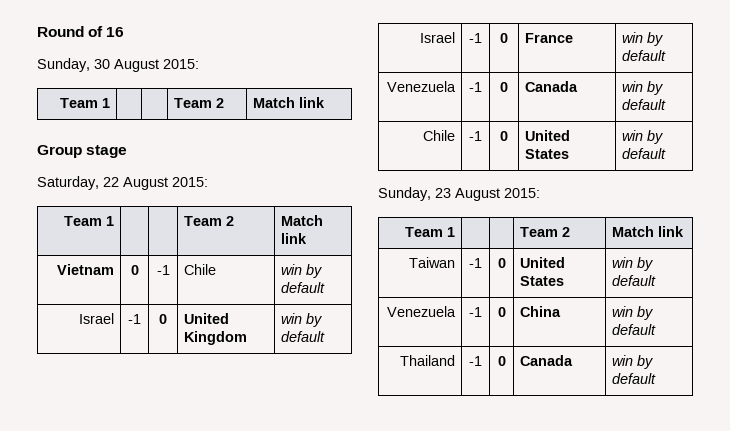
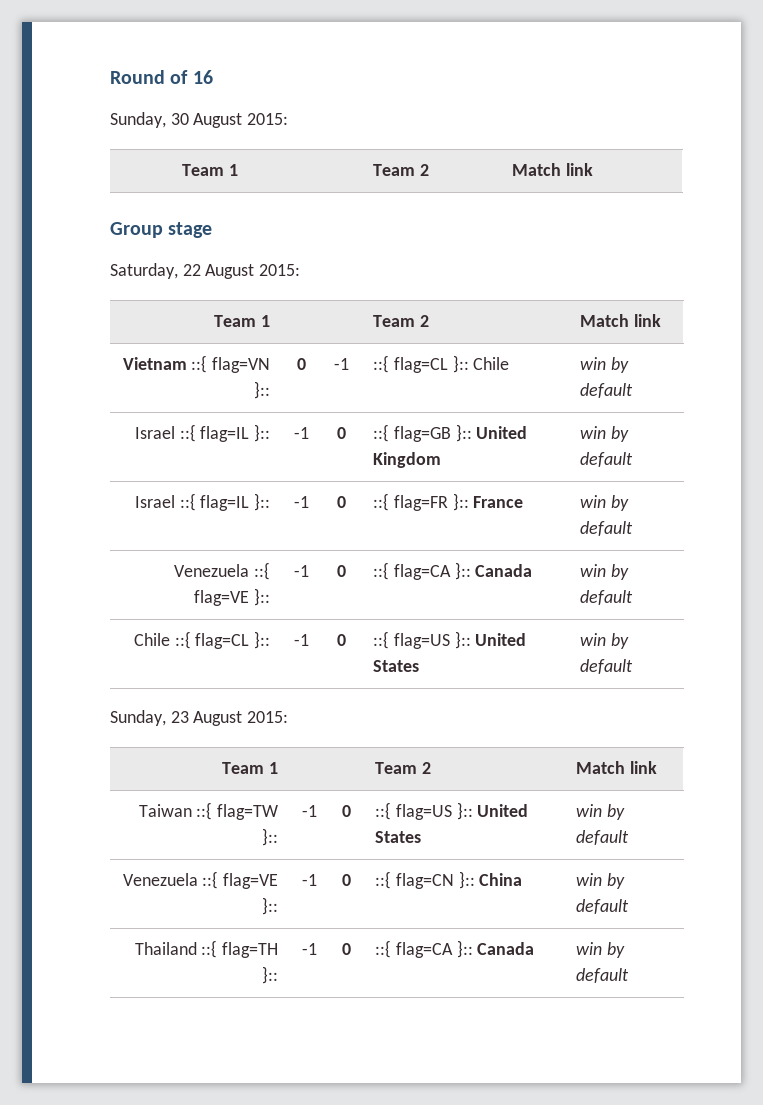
(114, 269) none -> [191,355,270,373] [253,381,270,399] ::{ flag=VN }::
(170, 270) none -> [373,355,469,373] ::{ flag=CL }::
[128,314,141,324] [159,314,167,324] | -1 | 0 | -> [179,424,270,442] [294,427,309,439] [337,427,346,439] [373,424,472,442] ::{ flag=IL }:: | -1 | 0 | ::{ flag=GB }::
[469,33,482,43] [500,33,508,43] | -1 | 0 | -> [179,493,270,511] [294,496,309,508] [337,496,346,508] [373,493,469,511] ::{ flag=IL }:: | -1 | 0 | ::{ flag=FR }::
[469,82,482,92] [500,82,508,92] | -1 | 0 | -> [253,562,270,580] [194,588,270,606] [294,565,309,577] [337,565,346,577] [373,562,471,580] ::{ flag=VE }:: | -1 | 0 | ::{ flag=CA }::
[469,131,482,141] [500,131,508,141] | -1 | 0 | -> [174,631,270,649] [294,634,309,646] [337,634,346,646] [373,631,471,649] ::{ flag=CL }:: | -1 | 0 | ::{ flag=US }::
[469,258,482,268] [497,258,506,268] | -1 | 0 | -> [196,802,278,820] [261,828,278,846] [302,805,317,817] [342,805,351,817] [375,802,473,820] ::{ flag=TW }:: | -1 | 0 | ::{ flag=US }::
[469,307,482,317] [497,307,506,317] | -1 | 0 | -> [202,871,278,889] [261,897,278,915] [302,874,317,886] [342,874,351,886] [375,871,475,889] ::{ flag=VE }:: | -1 | 0 | ::{ flag=CN }::
[469,356,482,366] [497,356,506,366] | -1 | 0 | -> [201,940,278,958] [261,966,278,984] [302,943,317,955] [342,943,351,955] [375,940,473,958] ::{ flag=TH }:: | -1 | 0 | ::{ flag=CA }::

